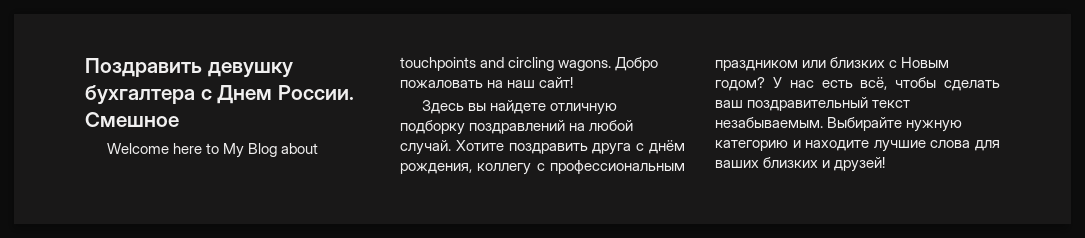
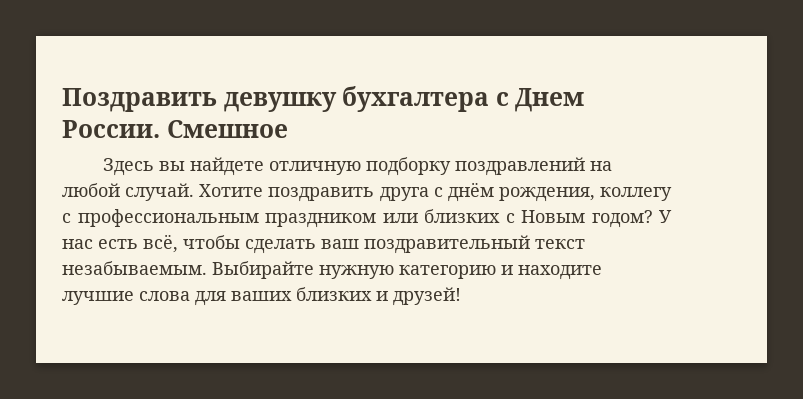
[106,143,319,158] [400,57,659,71] [400,77,574,88] // Welcome here to My Blog about touchpoints and circling wagons. Добро пожаловать на наш сайт! -> (288, 129) none

